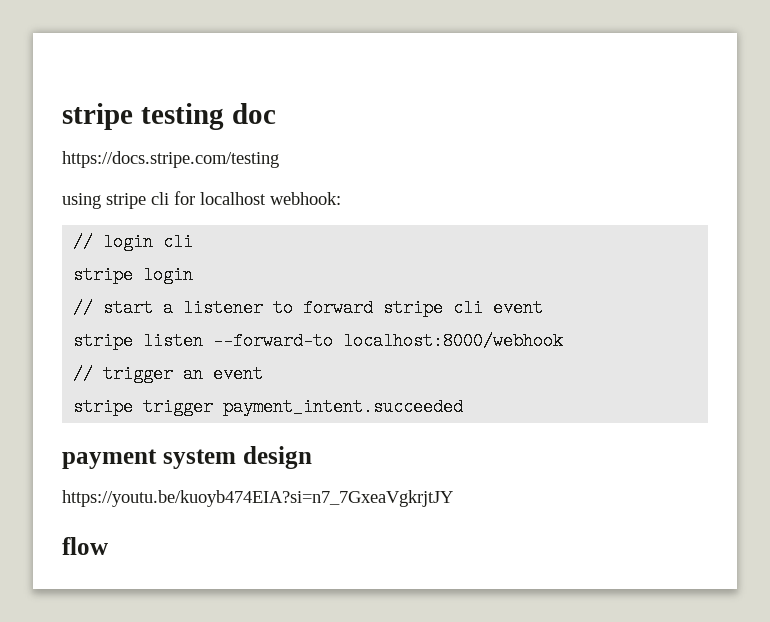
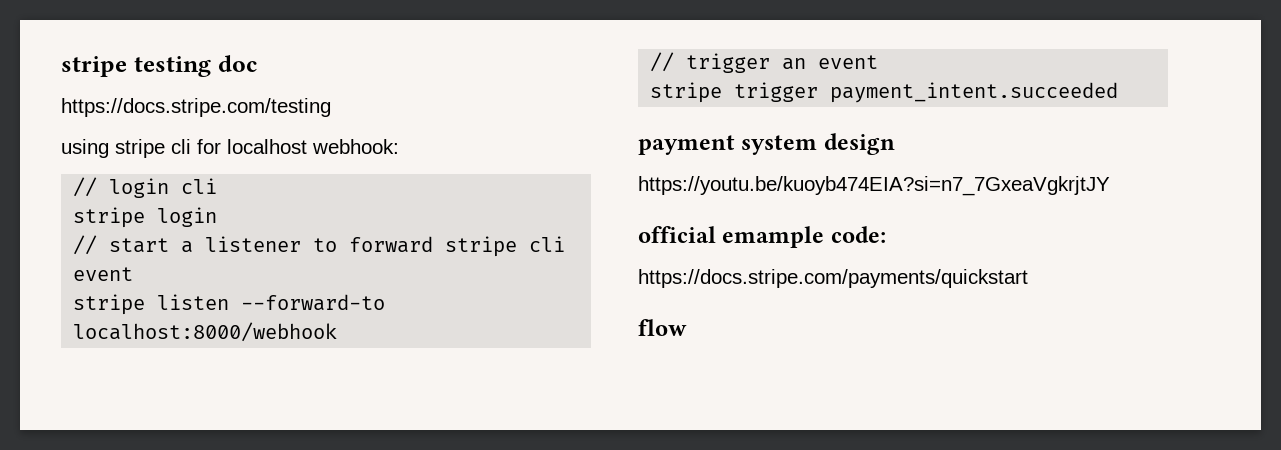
(453, 498) none -> [638,226,886,248] [638,269,1028,288] // official emample code: // https://docs.stripe.com/payments/quickstart

